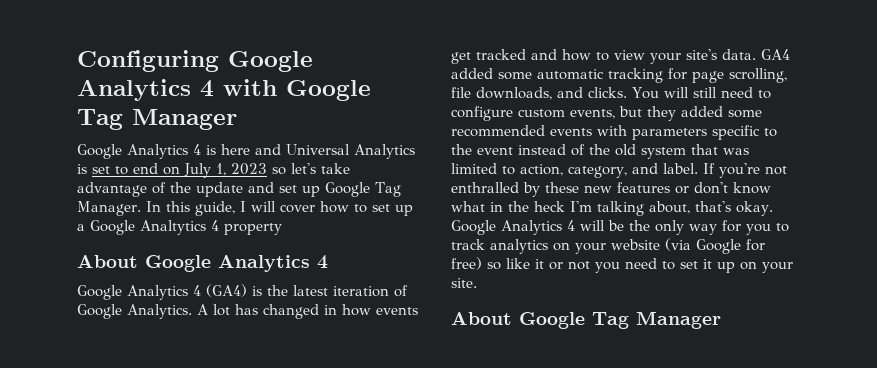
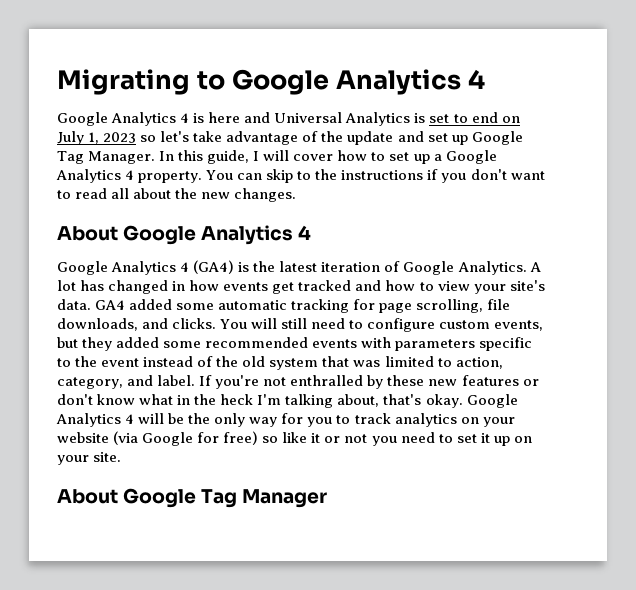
[77,50,313,72] [77,79,371,101] [77,109,237,130] Configuring Google Analytics 4 with Google Tag Manager -> [57,69,485,95] Migrating to Google Analytics 4
[140,220,282,235] Analtytics 4 property -> [56,169,545,183] [57,188,297,202] Analytics 4 property. You can skip to the instructions if you don't want to read all about the new changes.

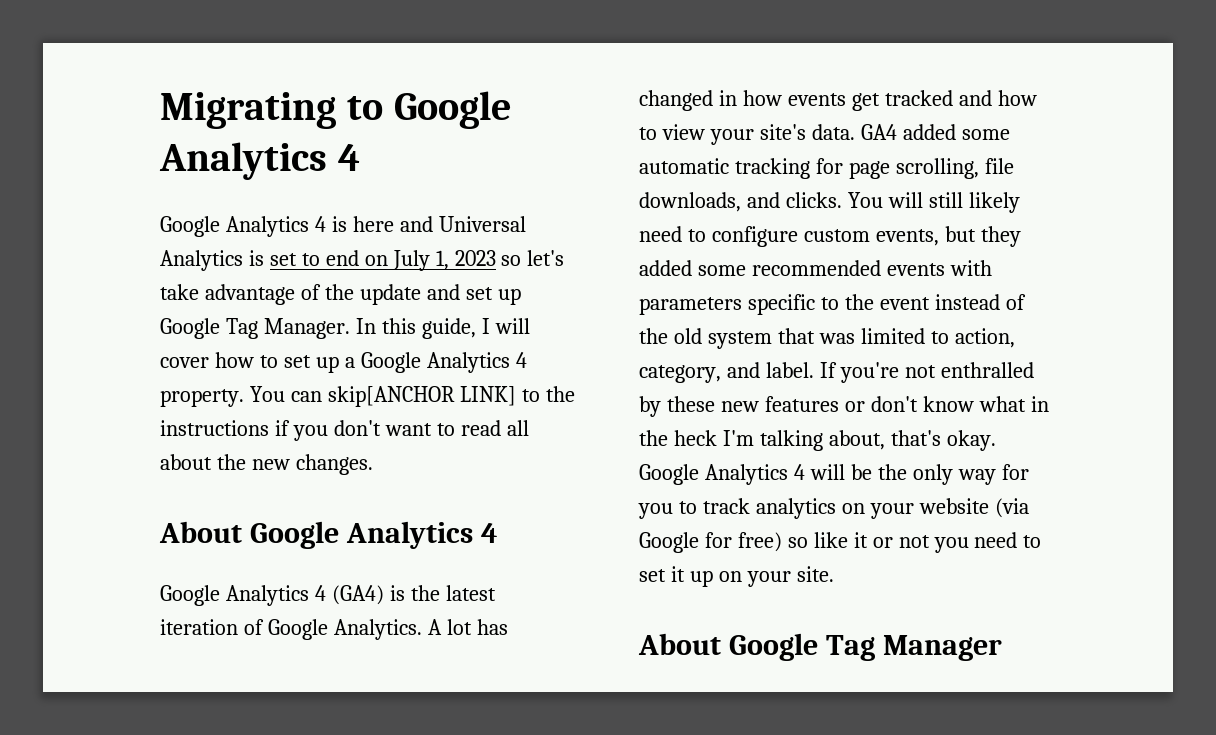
[266,169,294,183] skip -> [327,386,516,407] skip[ANCHOR LINK]
(308, 323) none -> [968,192,1020,213] likely

